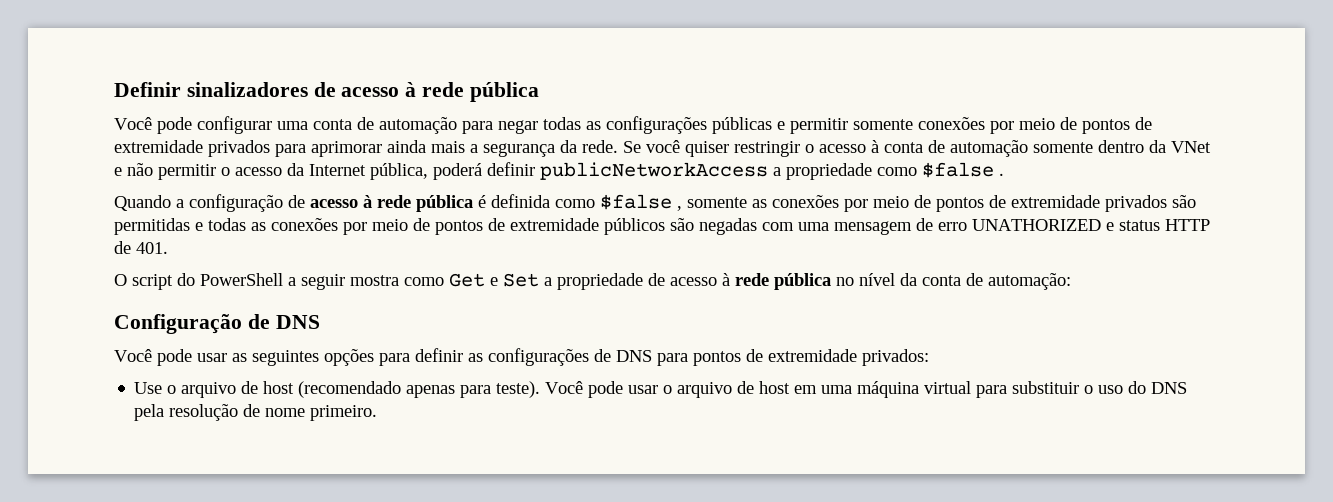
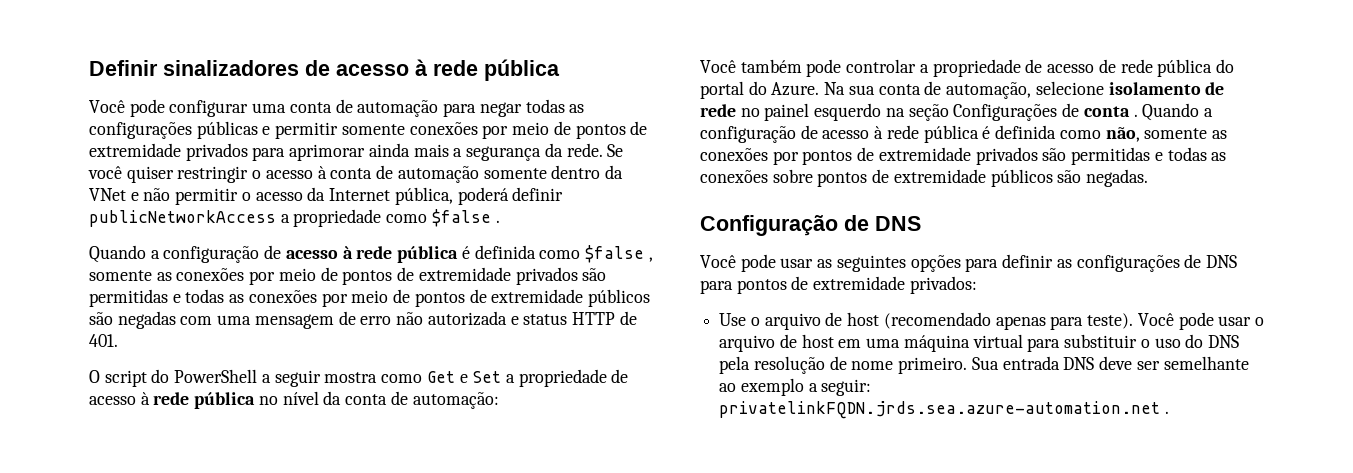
[972,219,1101,231] UNATHORIZED -> [396,311,507,326] não autorizada
(1071, 281) none -> [700,59,1234,77] [700,81,1225,99] [700,103,1213,121] [700,125,1227,143] [700,147,1227,165] [700,169,1149,187] // Você também pode controlar a propriedade de acesso de rede pública do portal do Azure. Na sua conta de automação, selecione isolamento de rede no painel esquerdo na seção Configurações de conta . Quando a configuração de acesso à rede pública é definida como não, somente as conexões por pontos de extremidade privados são permitidas e todas as conexões sobre pontos de extremidade públicos são negadas.
(378, 413) none -> [971,356,1249,370] [719,378,872,396] [719,401,1169,419] Sua entrada DNS deve ser semelhante ao exemplo a seguir: privatelinkFQDN.jrds.sea.azure-automation.net .

